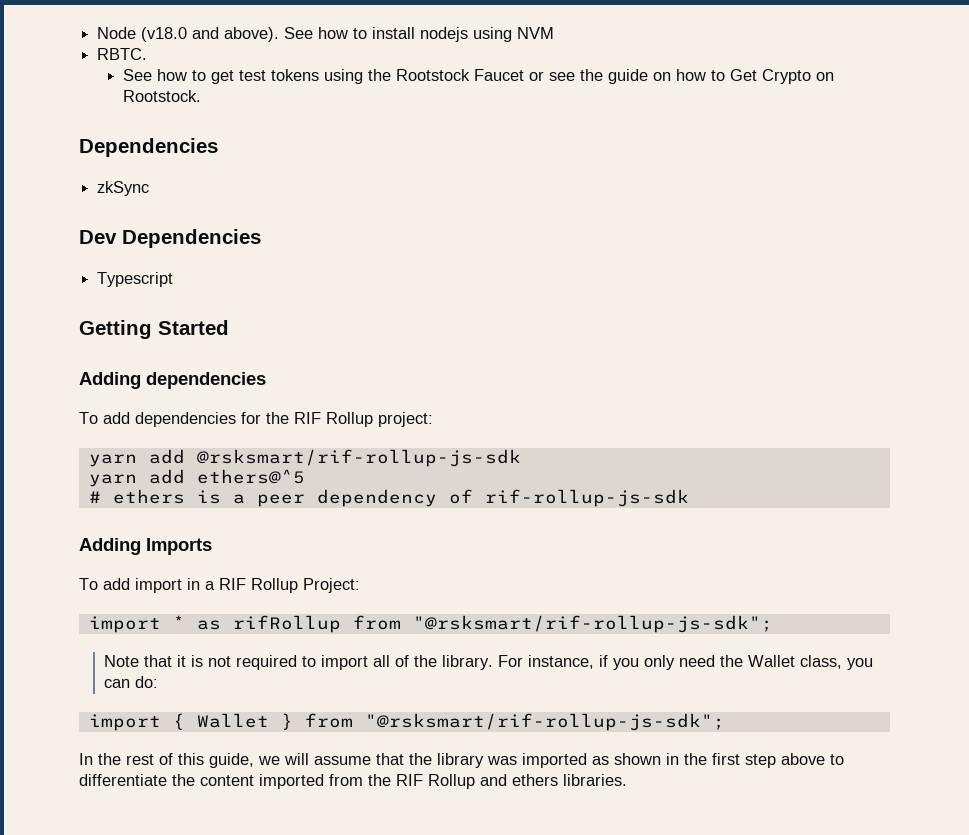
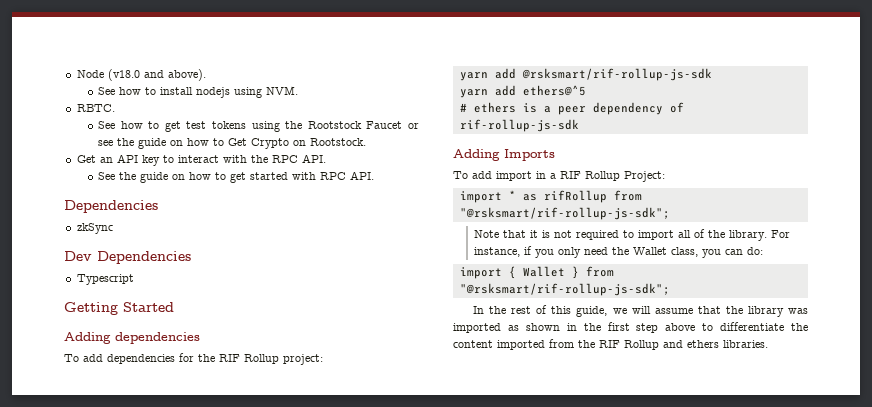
(280, 34) none -> (206, 75) //
[517,27,555,39] NVM -> [266,86,299,95] NVM.
(201, 96) none -> [76,154,326,166] [98,171,375,183] // Get an API key to interact with the RPC API. // See the guide on how to get started with RPC API.

